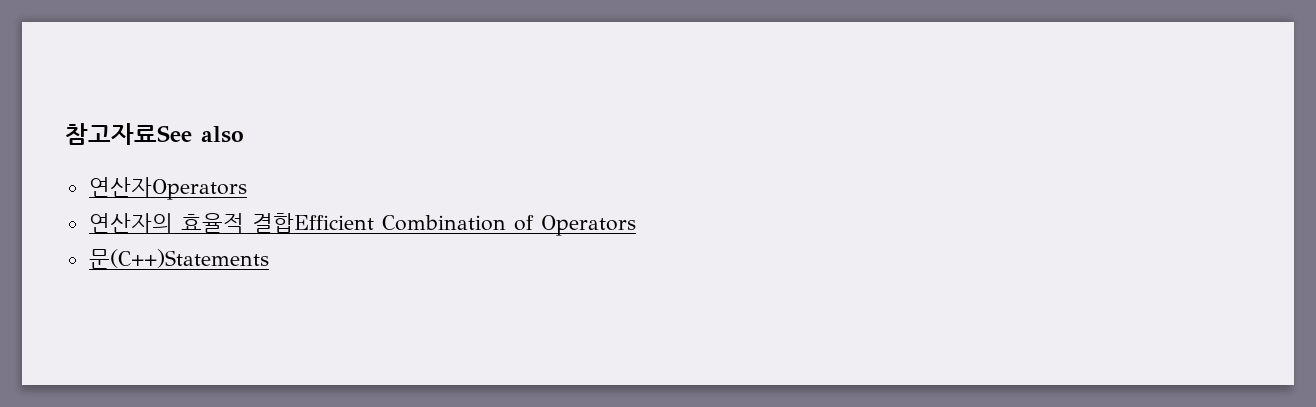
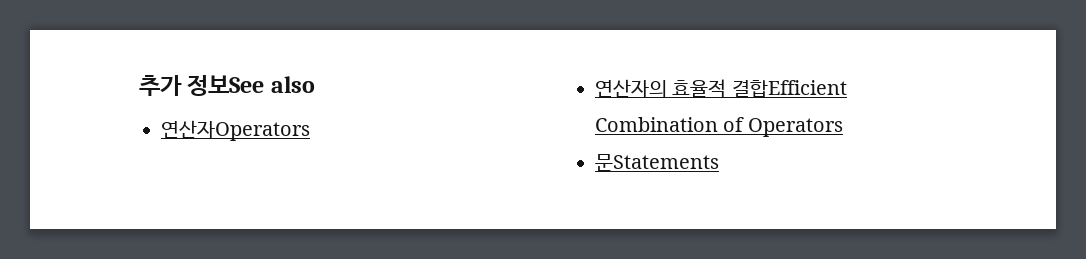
[65,123,192,145] 참고자료See -> [139,75,265,96] 추가 정보See
[88,249,269,269] 문(C++)Statements -> [595,154,719,171] 문Statements

